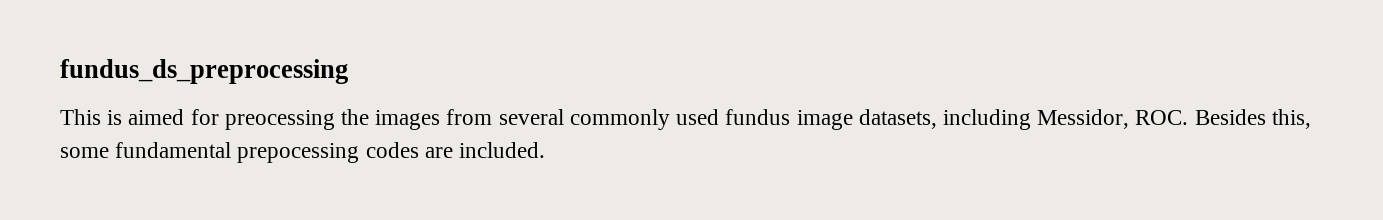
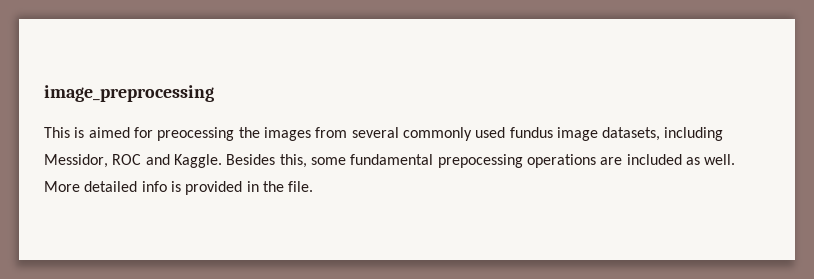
[60,59,348,84] fundus_ds_preprocessing -> [44,85,214,102] image_preprocessing
[1135,110,1189,125] ROC. -> [112,154,222,168] ROC and Kaggle.
[365,142,546,158] codes are included. -> [526,154,736,168] [44,181,314,195] operations are included as well. More detailed info is provided in the file.

